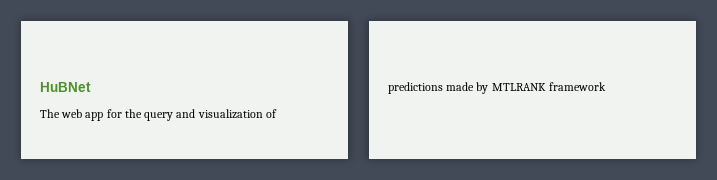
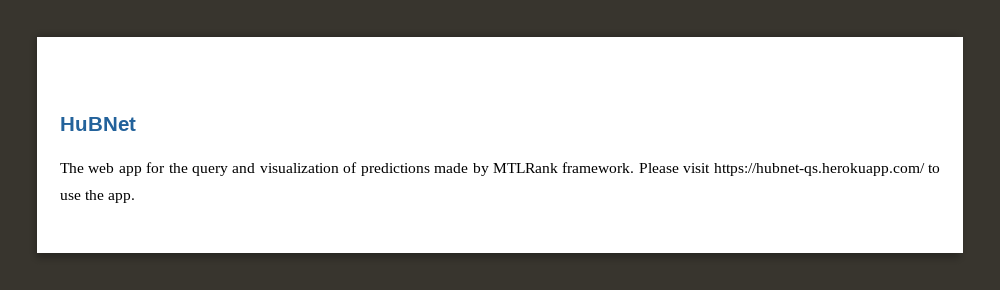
[491,82,606,91] MTLRANK framework -> [492,162,940,176] [60,190,136,203] MTLRank framework. Please visit https://hubnet-qs.herokuapp.com/ to use the app.

